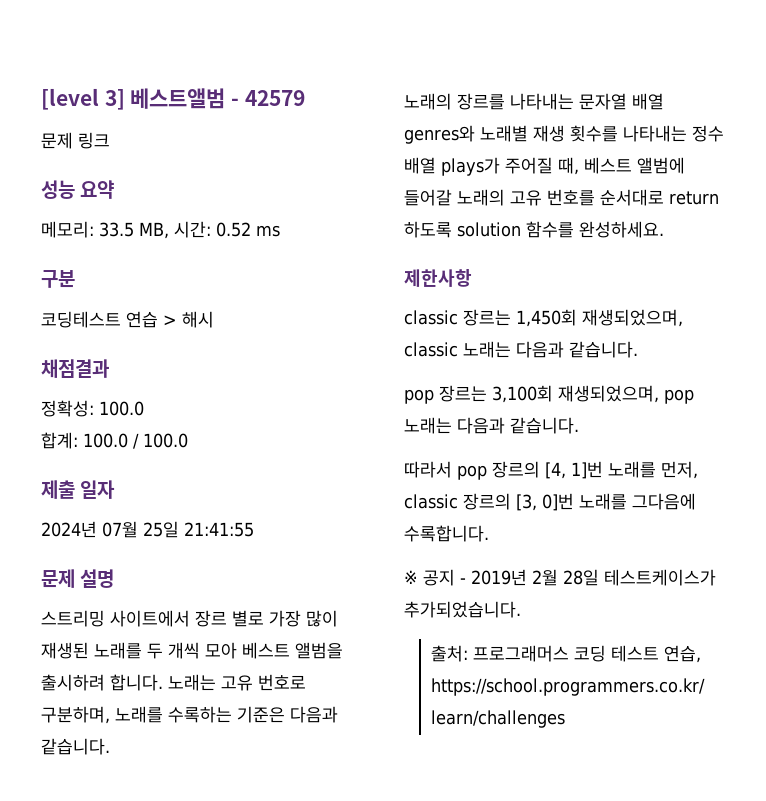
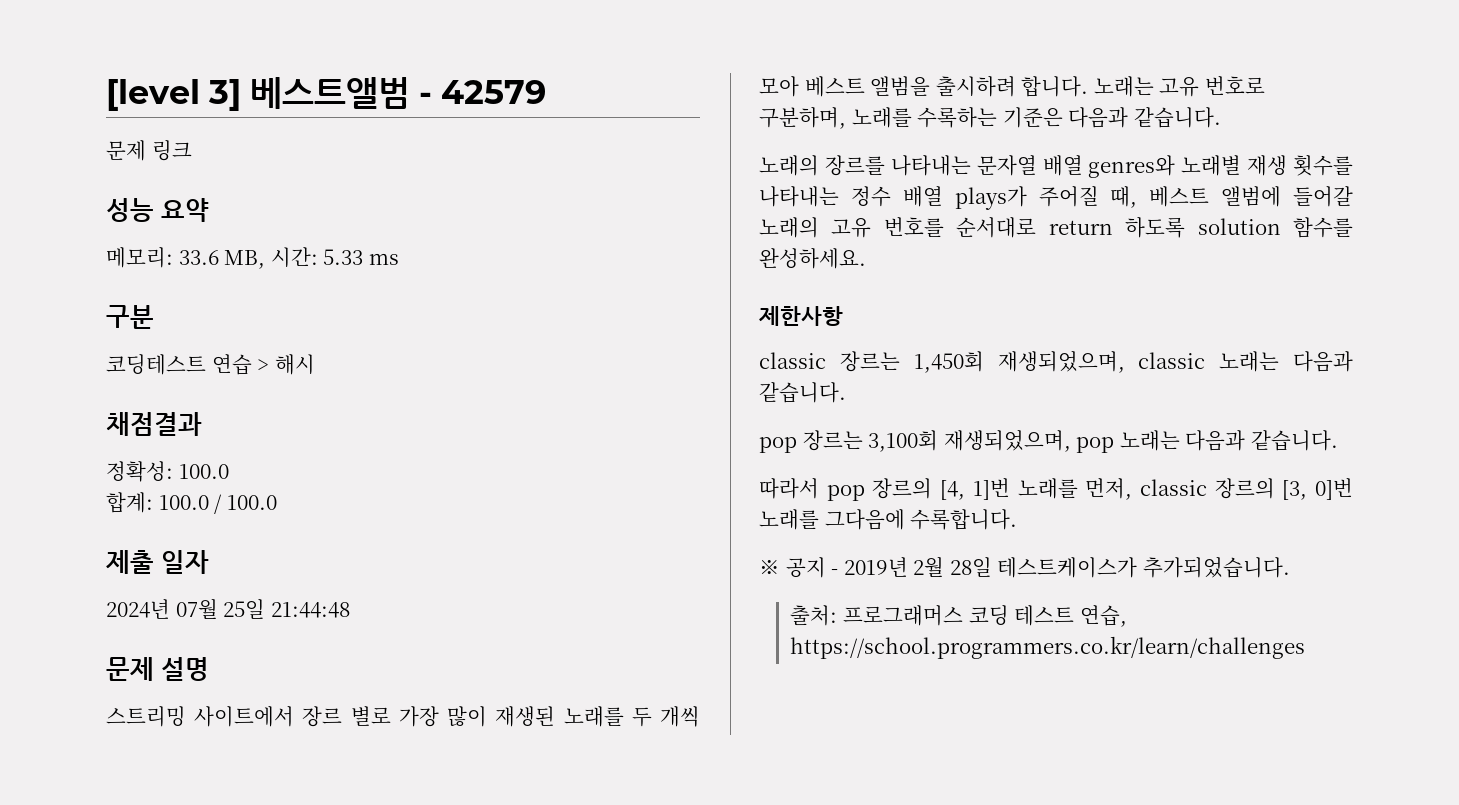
[99,222,134,237] 33.5 -> [178,250,219,265] 33.6
[216,222,251,237] 0.52 -> [323,249,364,265] 5.33
[184,522,254,537] 21:41:55 -> [270,602,350,618] 21:44:48

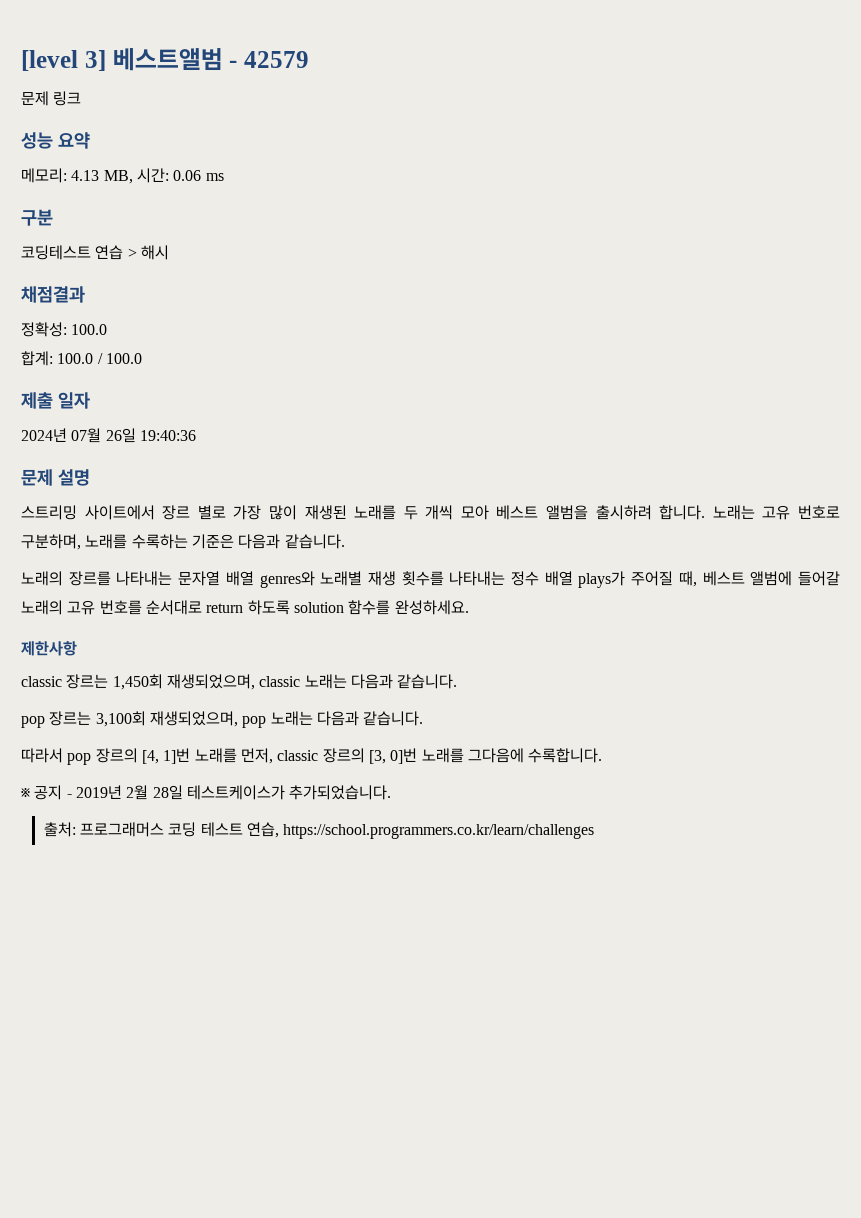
[178,250,219,265] 33.6 -> [71,170,100,181] 4.13
[323,249,364,265] 5.33 -> [173,170,202,181] 0.06
[223,599,350,619] 25일 21:44:48 -> [105,428,196,443] 26일 19:40:36

